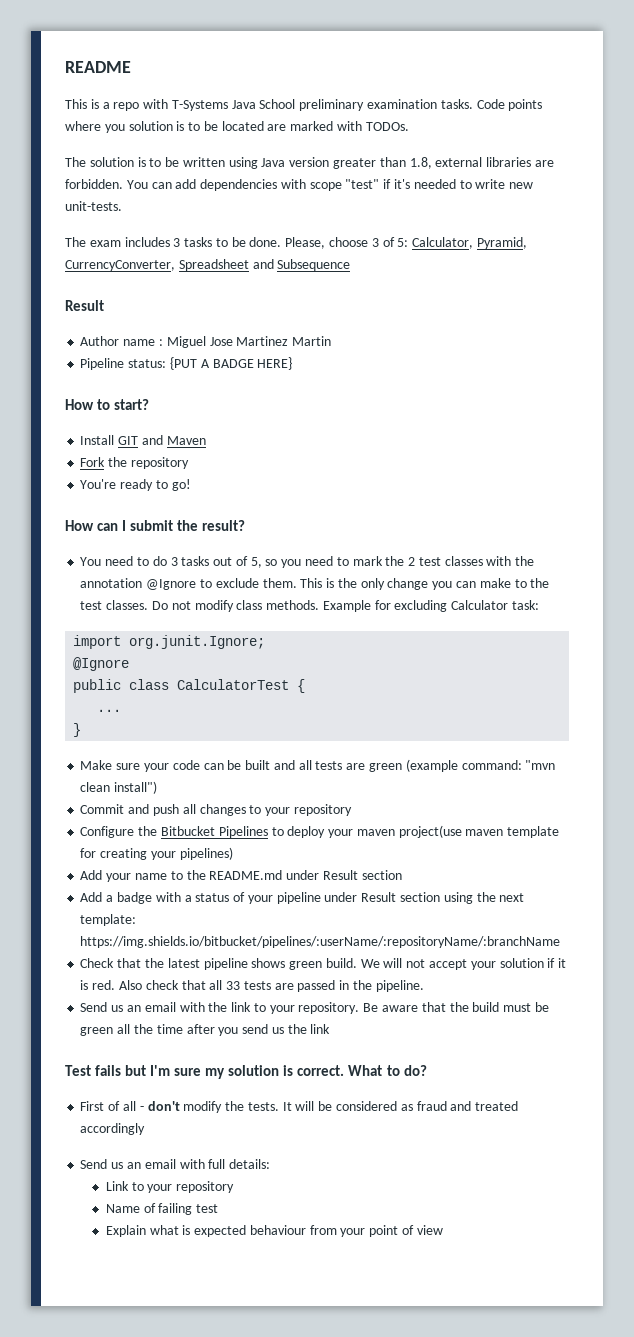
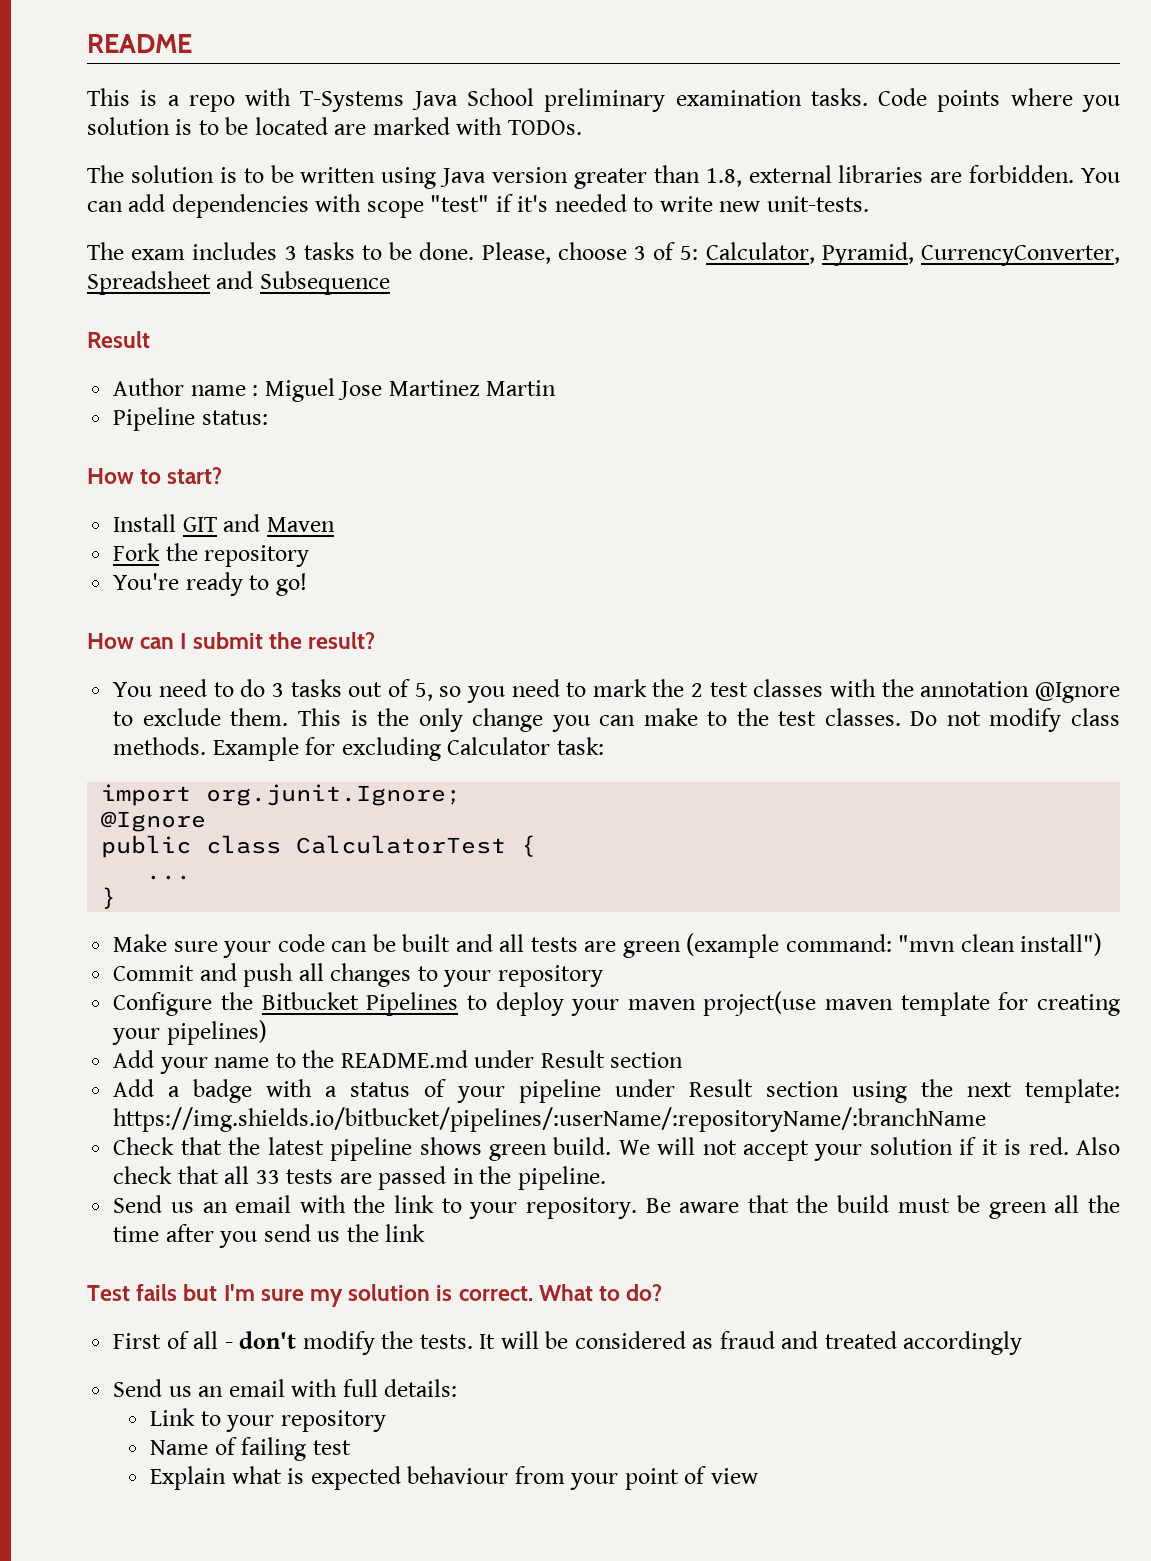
[169,357,293,370] {PUT A BADGE HERE} -> (268, 417) none

